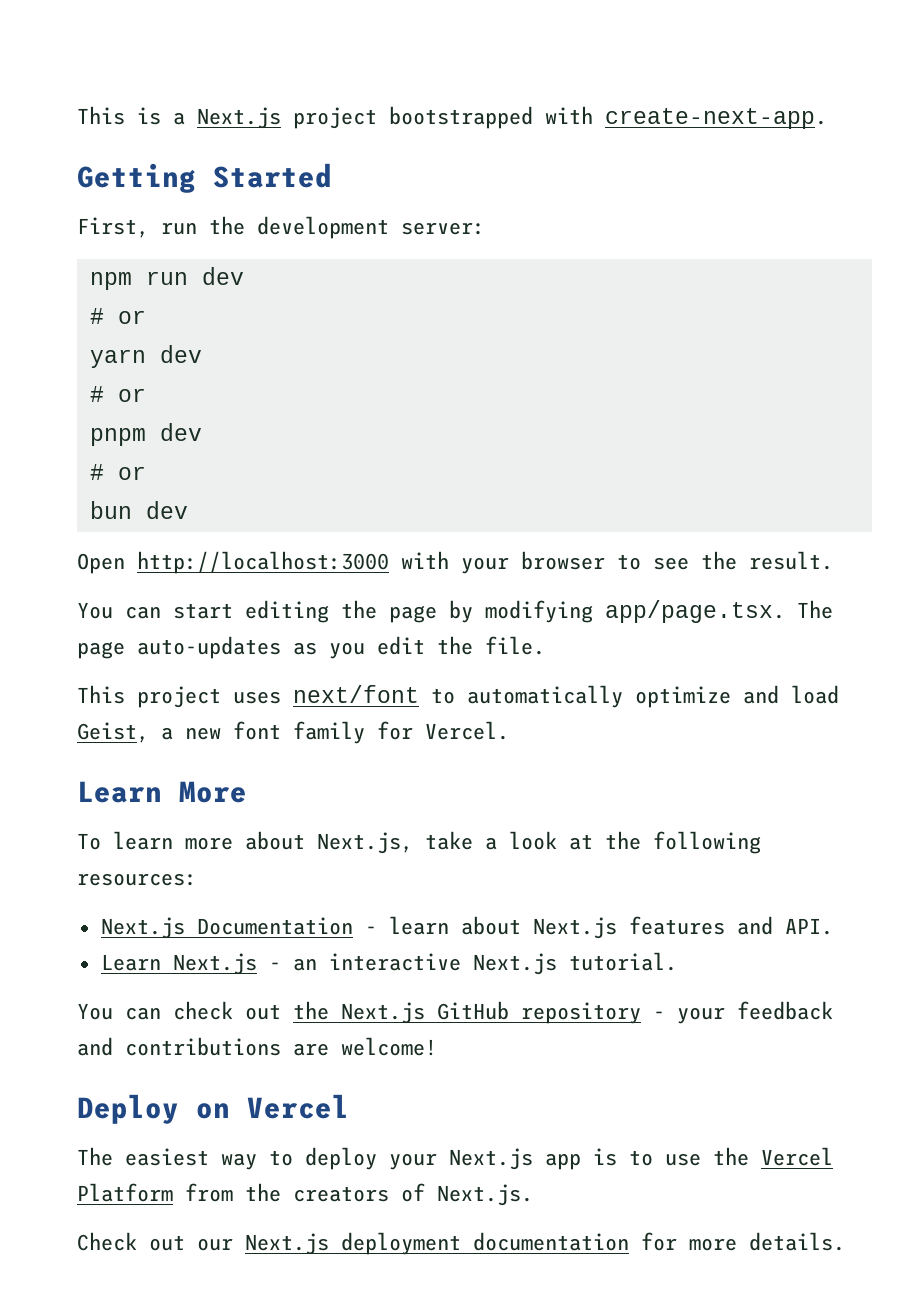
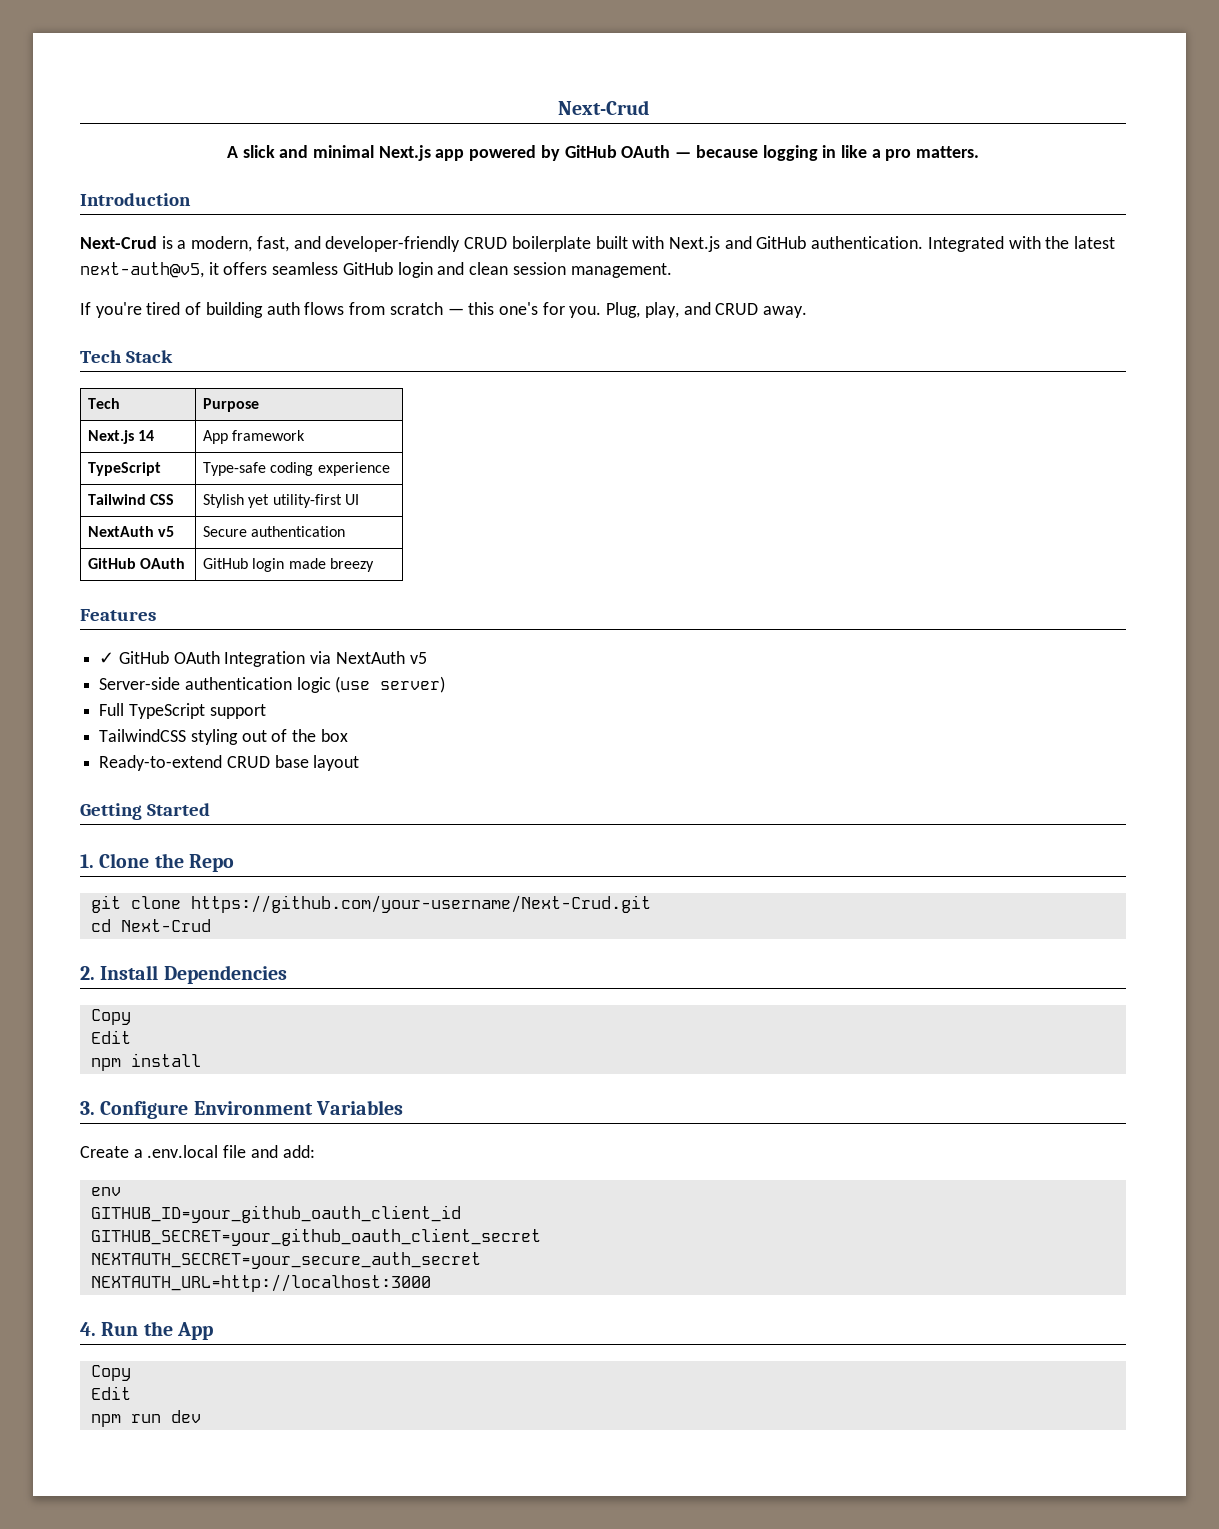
[77,106,827,129] [77,163,332,193] [77,216,485,239] [89,267,244,290] [89,308,146,324] [89,345,202,368] [89,386,146,402] [89,423,202,446] [89,464,146,480] [89,501,188,519] [77,551,833,574] [77,600,833,623] [77,636,545,659] [77,685,839,708] [77,721,509,744] [77,781,247,803] [77,831,761,854] [77,873,197,886] [100,916,833,939] [100,952,677,975] [77,1001,833,1024] [77,1037,437,1056] [77,1094,349,1124] [77,1147,833,1170] [77,1183,533,1206] [77,1232,845,1255] This is a Next.js project bootstrapped with create-next-app. // Getting Started // First, run the development server: // npm run dev // # or // yarn dev // # or // pnpm dev // # or // bun dev // Open http://localhost:3000 with your browser to see the result. // You can start editing the page by modifying app/page.tsx. The page auto-updates as you edit the file. // This project uses next/font to automatically optimize and load Geist, a new font family for Vercel. // Learn More // To learn more about Next.js, take a look at the following resources: // Next.js Documentation - learn about Next.js features and API. // Learn Next.js - an interactive Next.js tutorial. // You can check out the Next.js GitHub repository - your feedback and contributions are welcome! // Deploy on Vercel // The easiest way to deploy your Next.js app is to use the Vercel Platform from the creators of Next.js. // Check out our Next.js deployment documentation for more details. -> [557,100,649,115] [226,145,980,161] [80,193,191,206] [80,236,1116,252] [80,262,672,278] [80,302,808,318] [80,350,173,363] [88,398,121,409] [203,398,260,412] [88,430,155,444] [203,430,306,444] [88,462,162,476] [203,462,390,476] [88,494,175,505] [203,494,360,508] [88,526,175,537] [203,526,346,537] [88,558,186,569] [203,558,375,572] [80,609,156,621] [99,651,427,667] [99,676,446,693] [99,703,266,719] [99,729,348,745] [99,755,360,771] [80,803,210,820] [80,853,234,872] [90,895,651,913] [90,919,211,932] [80,965,287,984] [90,1009,131,1025] [90,1030,131,1044] [90,1053,201,1071] [80,1100,403,1119] [80,1145,315,1158] [90,1187,121,1196] [90,1205,461,1223] [90,1228,541,1246] [90,1252,481,1269] [90,1274,431,1292] [80,1321,213,1340] [90,1365,131,1381] [90,1386,131,1400] [90,1410,201,1427] Next-Crud // A slick and minimal Next.js app powered by GitHub OAuth — because logging in like a pro matters. // Introduction // Next-Crud is a modern, fast, and developer-friendly CRUD boilerplate built with Next.js and GitHub authentication. Integrated with the latest next-auth@v5, it offers seamless GitHub login and clean session management. // If you're tired of building auth flows from scratch — this one's for you. Plug, play, and CRUD away. // Tech Stack // Tech | Purpose // Next.js 14 | App framework // TypeScript | Type-safe coding experience // Tailwind CSS | Stylish yet utility-first UI // NextAuth v5 | Secure authentication // GitHub OAuth | GitHub login made breezy // Features // ✓ GitHub OAuth Integration via NextAuth v5 // Server-side authentication logic (use server) // Full TypeScript support // TailwindCSS styling out of the box // Ready-to-extend CRUD base layout // Getting Started // 1. Clone the Repo // git clone https://github.com/your-username/Next-Crud.git // cd Next-Crud // 2. Install Dependencies // Copy // Edit // npm install // 3. Configure Environment Variables // Create a .env.local file and add: // env // GITHUB_ID=your_github_oauth_client_id // GITHUB_SECRET=your_github_oauth_client_secret // NEXTAUTH_SECRET=your_secure_auth_secret // NEXTAUTH_URL=http://localhost:3000 // 4. Run the App // Copy // Edit // npm run dev

